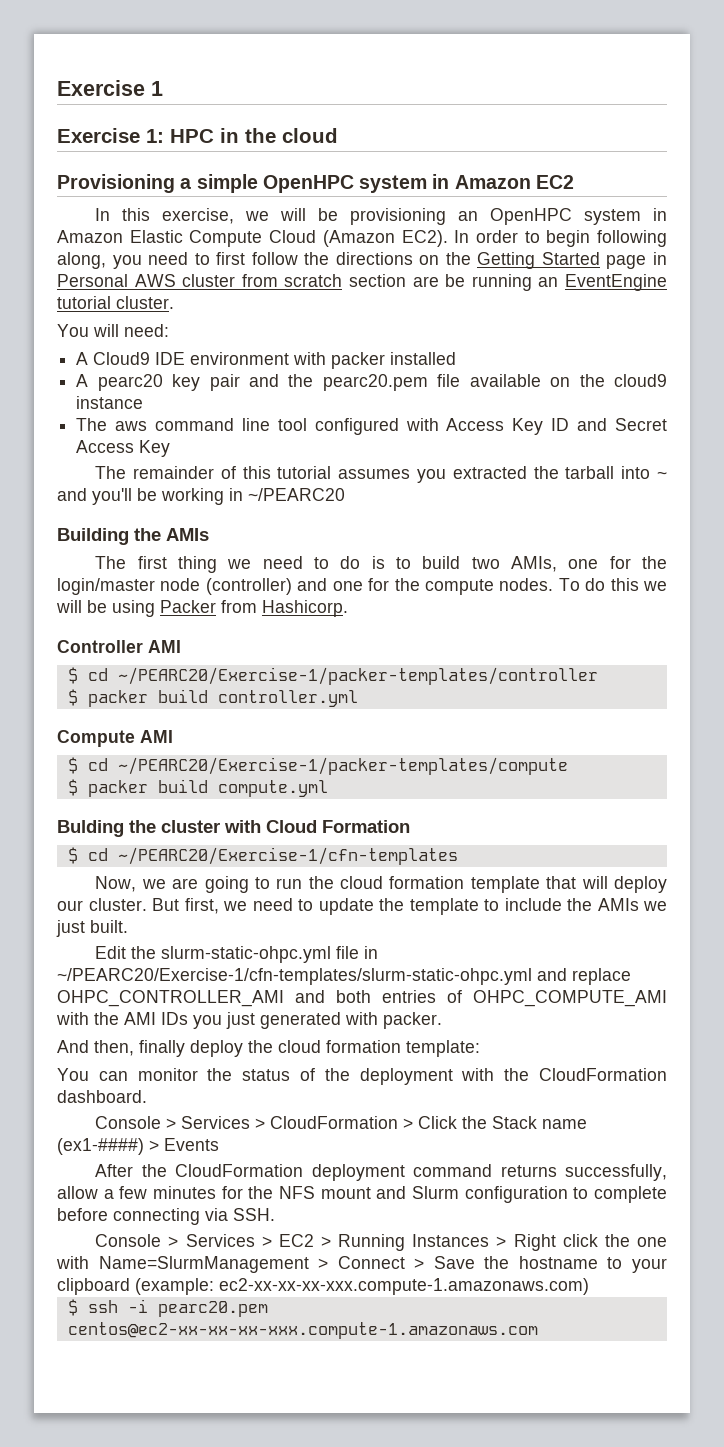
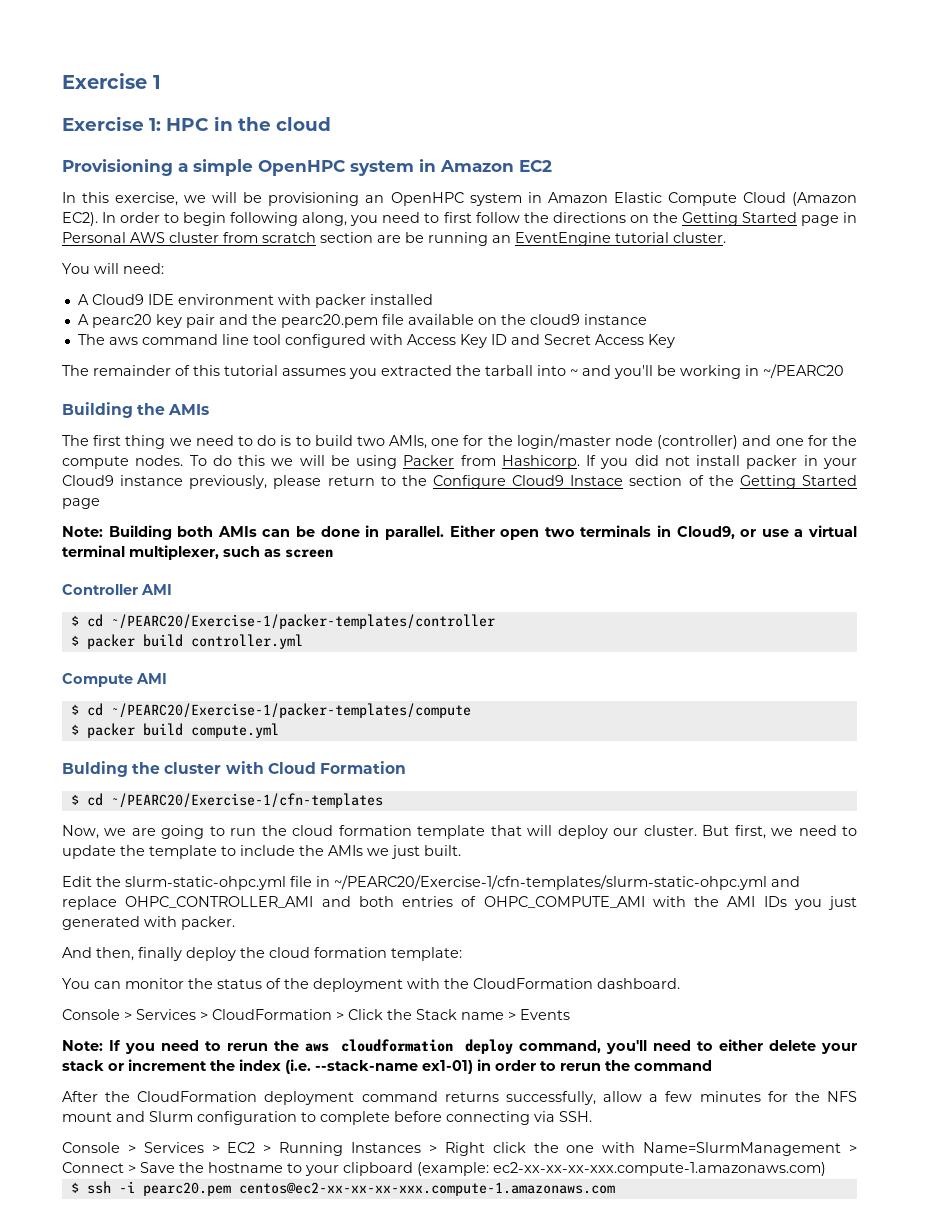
(348, 608) none -> [586,455,858,469] [62,475,857,489] [62,498,100,509] [62,525,857,540] [62,545,333,560] If you did not install packer in your Cloud9 instance previously, please return to the Configure Cloud9 Instace section of the Getting Started page // Note: Building both AMIs can be done in parallel. Either open two terminals in Cloud9, or use a virtual terminal multiplexer, such as screen
[57,1138,144,1155] (ex1-####) -> (504, 1016) none
(219, 1144) none -> [62,1039,857,1054] [62,1059,712,1074] // Note: If you need to rerun the aws cloudformation deploy command, you'll need to either delete your stack or increment the index (i.e. --stack-name ex1-01) in order to rerun the command

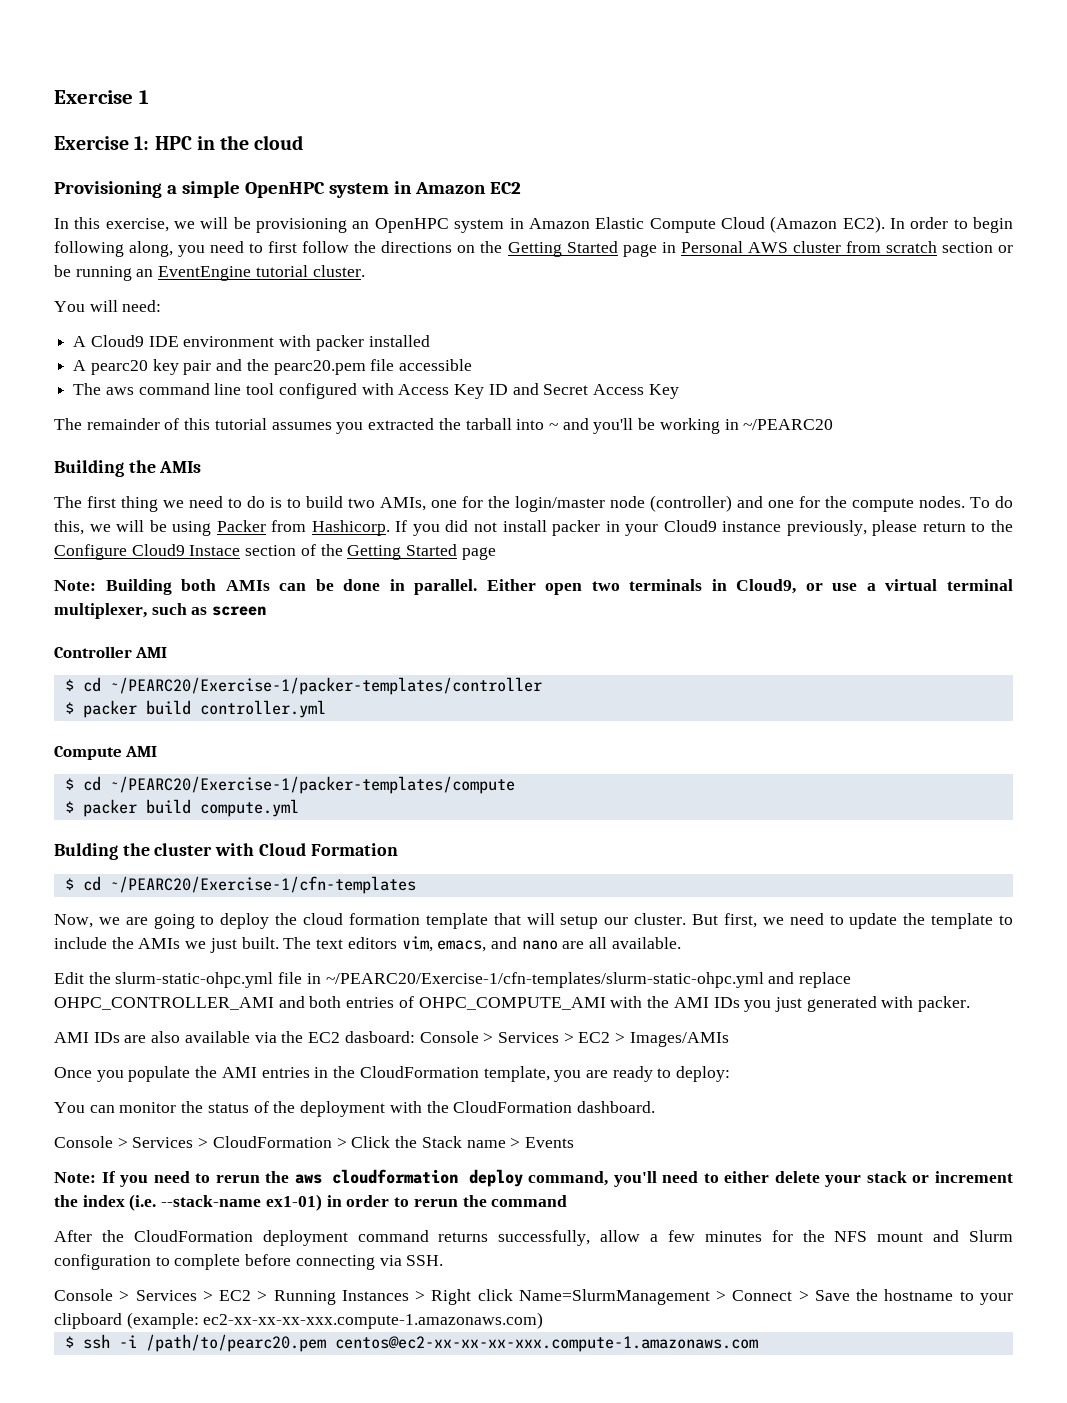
[377,235,401,243] are -> [997,245,1013,253] or
[407,314,647,325] available on the cloud9 instance -> [399,359,473,371] accessible
[238,455,266,466] this -> [54,520,84,535] this,
[230,828,257,836] run -> [220,913,270,929] deploy
[557,825,608,839] deploy -> [560,915,599,929] setup
(461, 850) none -> [283,936,681,952] The text editors vim, emacs, and nano are all available.
[62,947,462,961] And then, finally deploy the cloud formation template: -> [54,1031,729,1047] [54,1066,731,1082] AMI IDs are also available via the EC2 dasboard: Console > Services > EC2 > Images/AMIs // Once you populate the AMI entries in the CloudFormation template, you are ready to deploy:
[533,1142,636,1153] the one with -> (513, 1295) none
[142,1182,231,1196] pearc20.pem -> [145,1334,326,1352] /path/to/pearc20.pem

